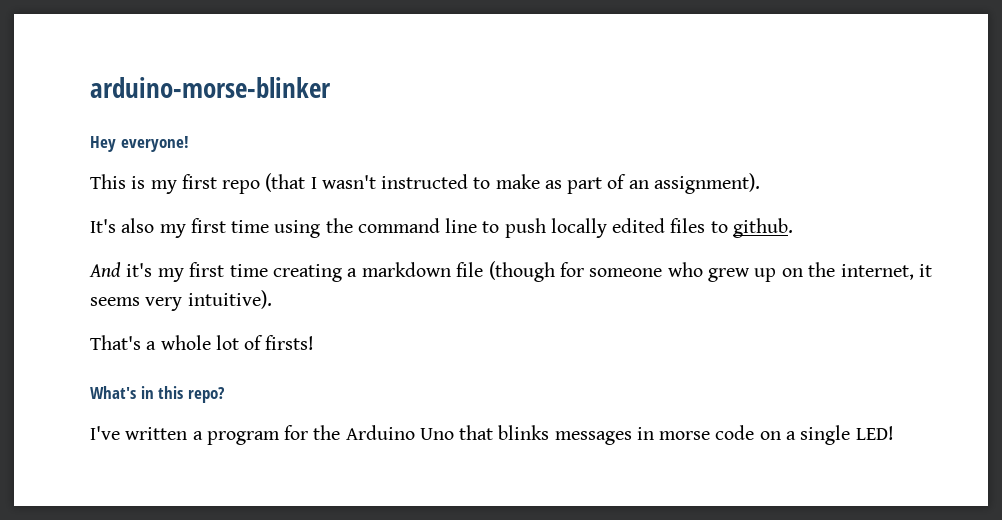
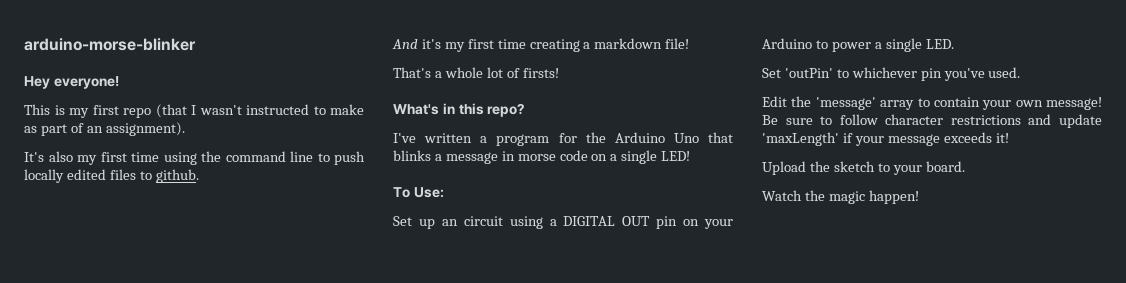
[456,261,933,282] [90,290,272,311] file (though for someone who grew up on the internet, it seems very intuitive). -> [665,38,690,49] file!
[554,431,632,445] messages -> [434,152,498,164] a message
(894, 433) none -> [393,187,444,198] [393,216,733,229] [762,38,954,52] [762,67,1021,81] [762,96,1102,110] [762,114,1102,128] [762,132,1009,146] [762,161,965,175] [762,190,919,204] // To Use: // Set up an circuit using a DIGITAL OUT pin on your Arduino to power a single LED. // Set 'outPin' to whichever pin you've used. // Edit the 'message' array to contain your own message! Be sure to follow character restrictions and update 'maxLength' if your message exceeds it! // Upload the sketch to your board. // Watch the magic happen!

